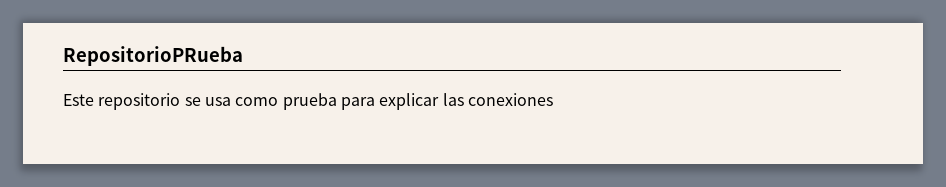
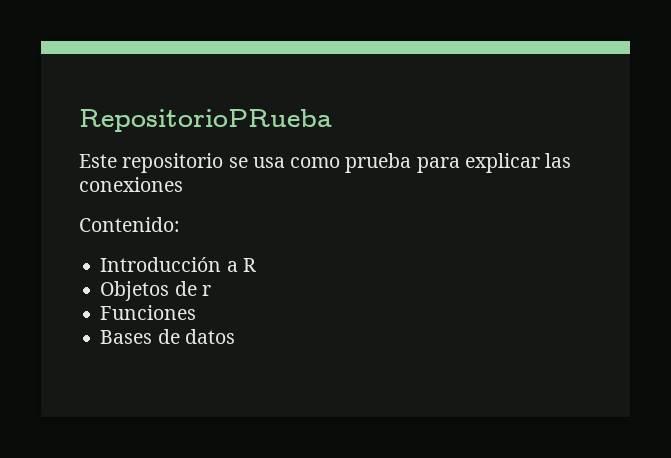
(553, 99) none -> [79,217,180,232] [100,257,256,272] [100,281,211,301] [100,305,197,320] [100,329,235,344] // Contenido: // Introducción a R // Objetos de r // Funciones // Bases de datos

